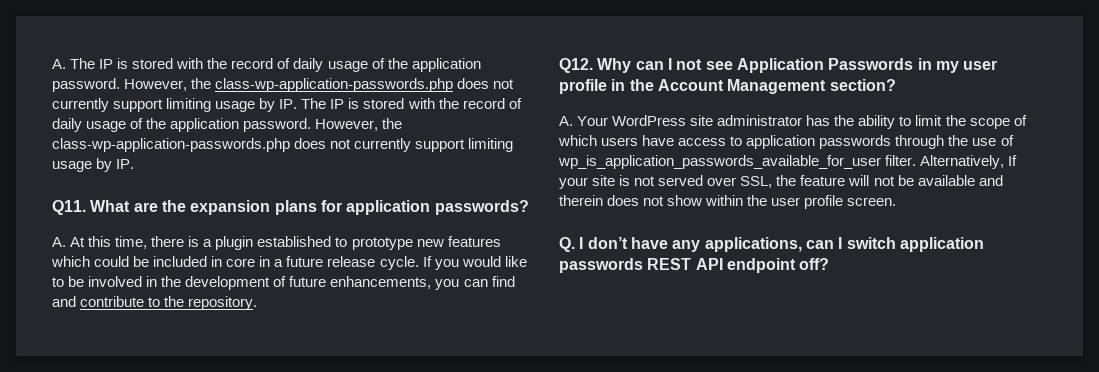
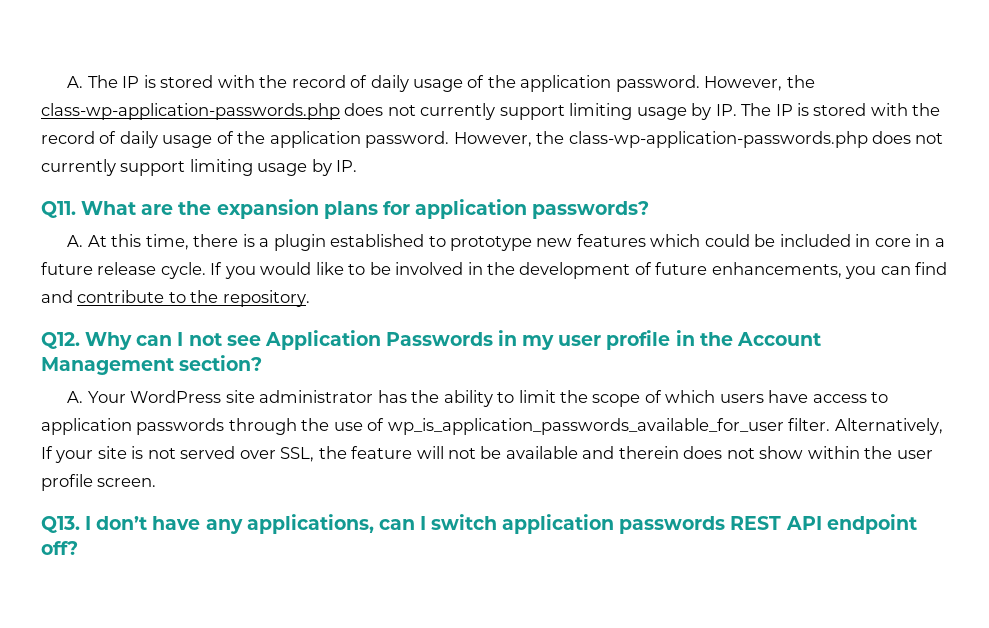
[559,237,575,252] Q. -> [41,516,80,533] Q13.

